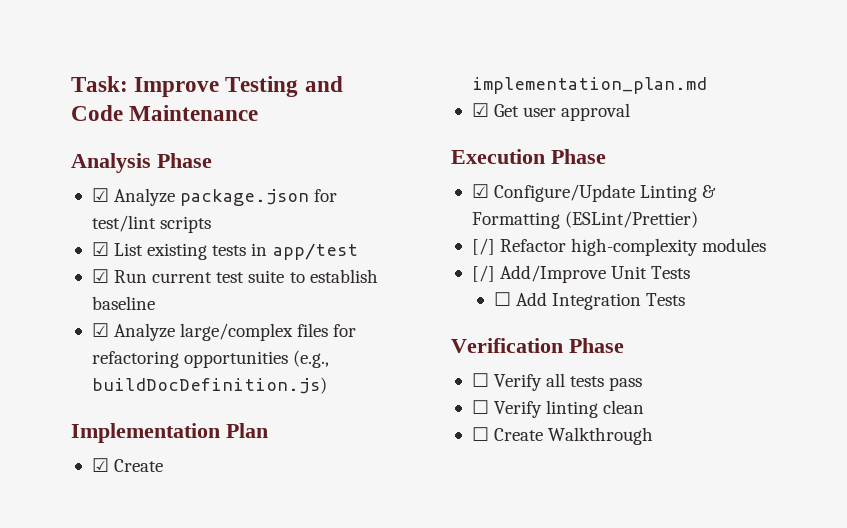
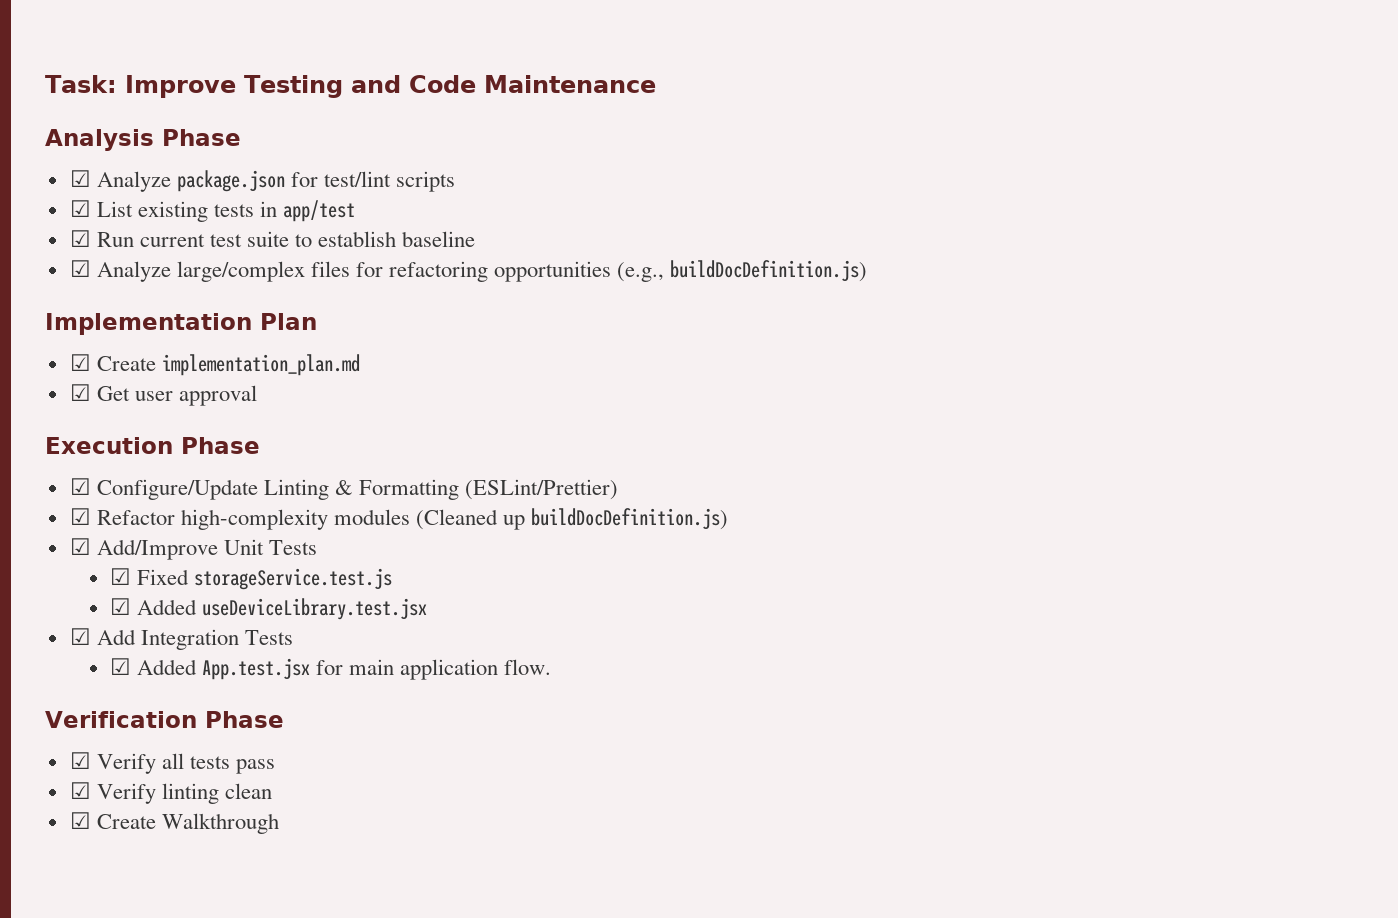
[471,238,495,255] [/] -> [69,508,91,525] ☑
[471,265,495,282] // [/] -> [416,508,729,530] [69,538,91,555] (Cleaned up buildDocDefinition.js) // ☑
[493,292,686,310] ☐ Add Integration Tests -> [109,568,393,590] [109,598,428,620] [69,628,293,650] [109,658,552,680] ☑ Fixed storageService.test.js // ☑ Added useDeviceLibrary.test.jsx // ☑ Add Integration Tests // ☑ Added App.test.jsx for main application flow.
[471,373,489,387] ☐ -> [69,752,91,769] ☑
[471,400,489,414] ☐ -> [69,782,91,799] ☑
[471,427,489,441] ☐ -> [69,812,91,829] ☑

